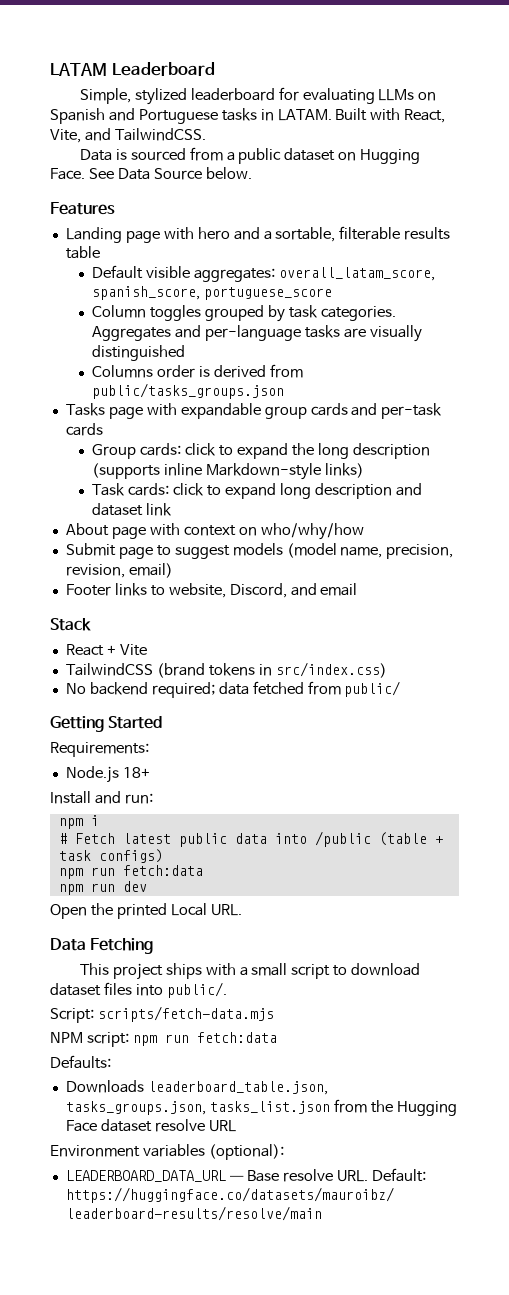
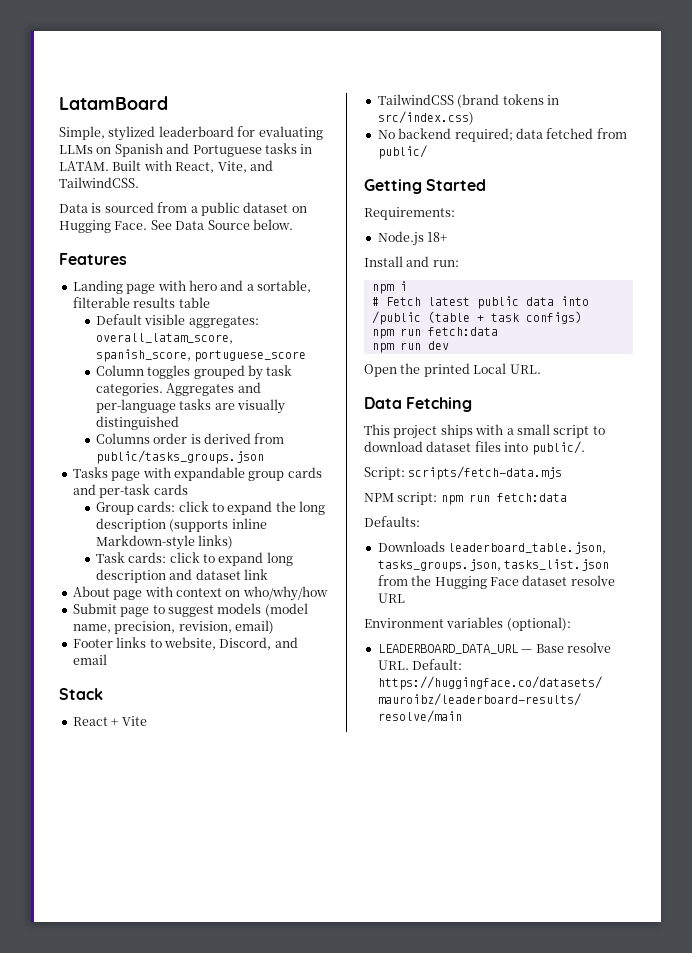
[50,62,215,76] LATAM Leaderboard -> [59,96,168,110] LatamBoard

